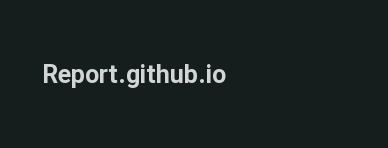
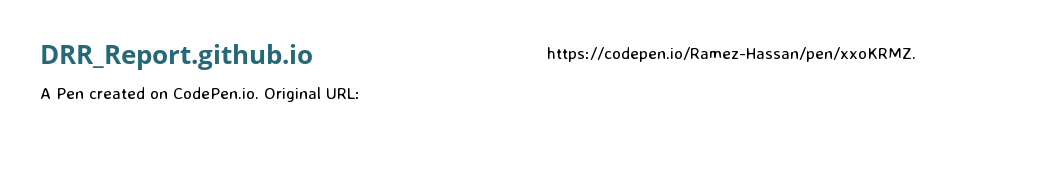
[42,64,226,88] Report.github.io -> [40,44,313,70] [40,87,360,102] [547,47,916,62] DRR_Report.github.io // A Pen created on CodePen.io. Original URL: https://codepen.io/Ramez-Hassan/pen/xxoKRMZ.

